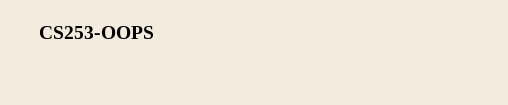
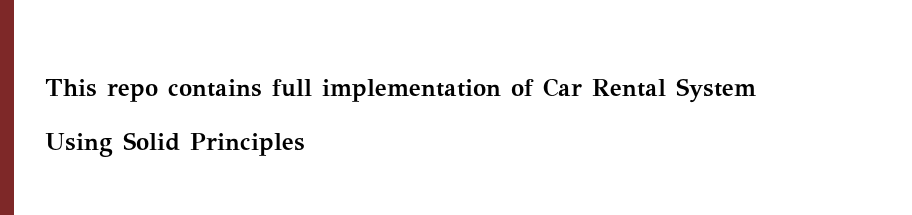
[39,26,154,39] CS253-OOPS -> [45,78,756,103] [45,132,305,157] This repo contains full implementation of Car Rental System // Using Solid Principles

